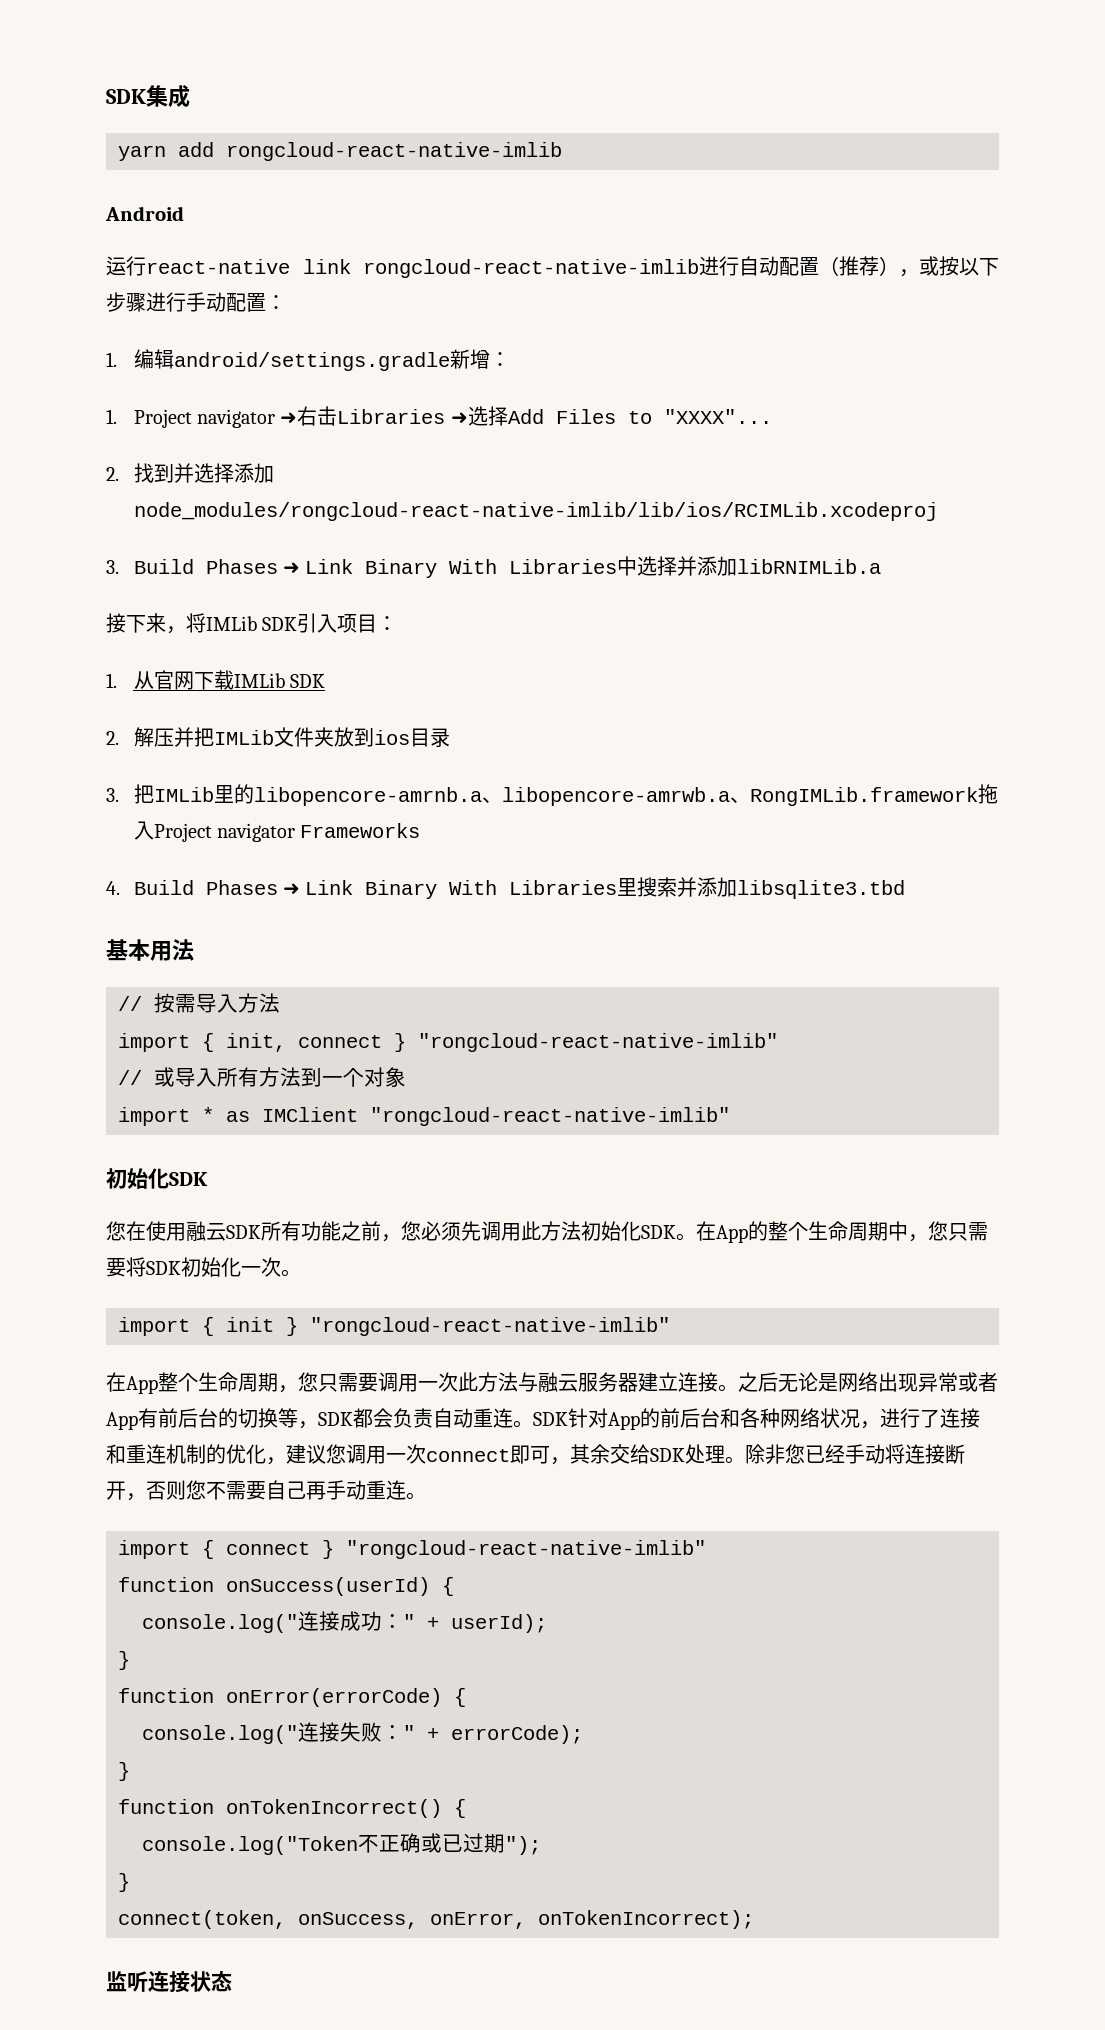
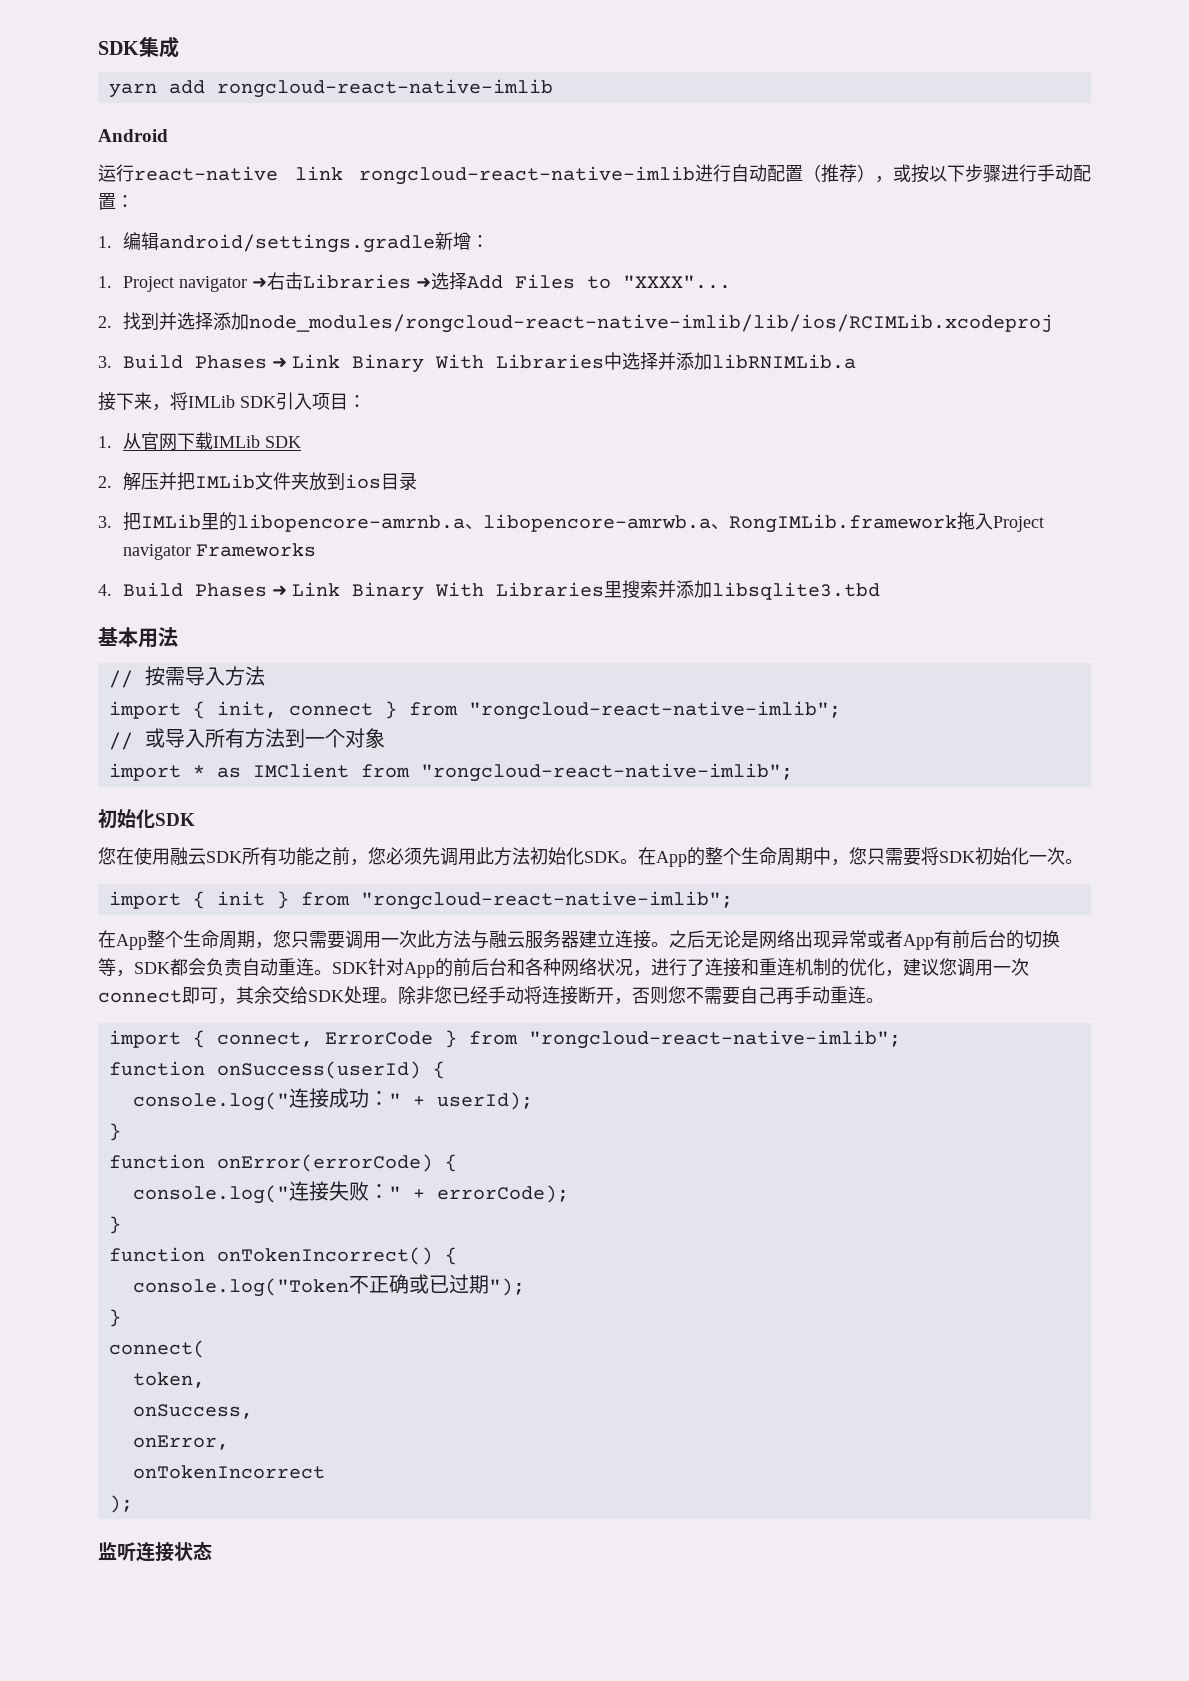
[418,1033,778,1052] "rongcloud-react-native-imlib" -> [408,701,841,720] from "rongcloud-react-native-imlib";
[370,1107,730,1126] "rongcloud-react-native-imlib" -> [360,763,793,782] from "rongcloud-react-native-imlib";
[310,1317,670,1336] "rongcloud-react-native-imlib" -> [300,891,733,910] from "rongcloud-react-native-imlib";
[226,1540,706,1559] connect } "rongcloud-react-native-imlib" -> [216,1030,901,1049] connect, ErrorCode } from "rongcloud-react-native-imlib";
[118,1910,286,1929] connect(token, -> [108,1340,205,1358] [132,1372,205,1388] connect( // token, //
(418, 1920) none -> (253, 1411) //
[538,1910,754,1929] onTokenIncorrect); -> [132,1465,325,1479] [108,1495,133,1513] // onTokenIncorrect // );

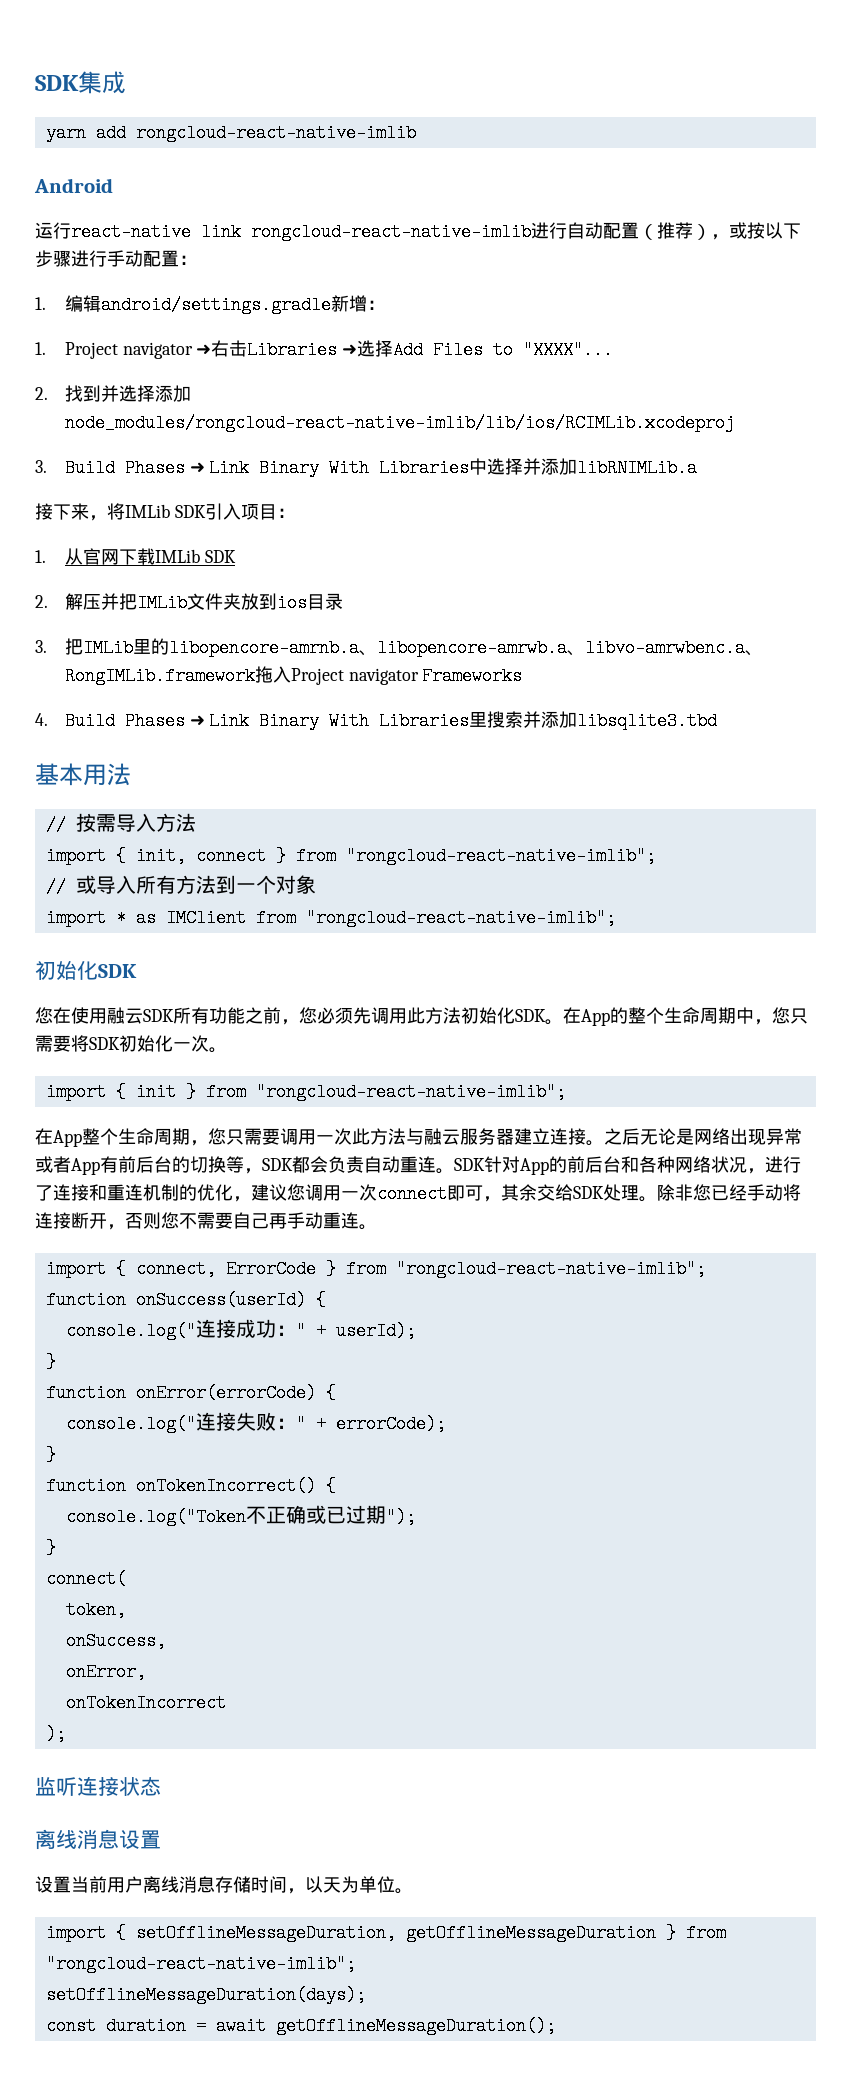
(729, 527) none -> [584,639,763,657] libvo-amrwbenc.a、
(212, 1551) none -> [35,1829,161,1850] [35,1876,413,1894] [45,1924,726,1942] [45,1955,356,1973] [45,1986,366,2004] [45,2017,556,2035] // 离线消息设置 // 设置当前用户离线消息存储时间，以天为单位。 // import { setOfflineMessageDuration, getOfflineMessageDuration } from "rongcloud-react-native-imlib"; // setOfflineMessageDuration(days); // const duration = await getOfflineMessageDuration();

